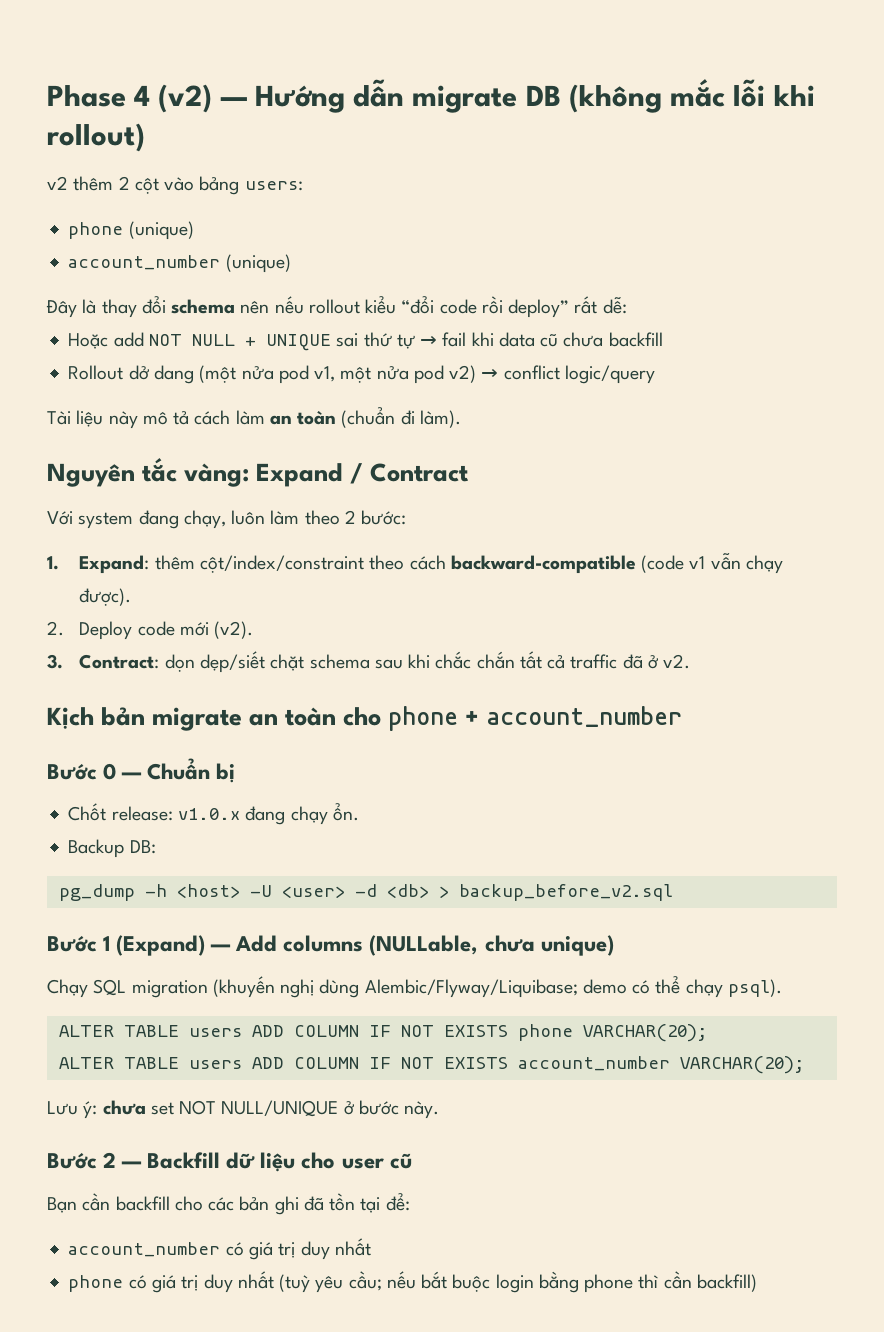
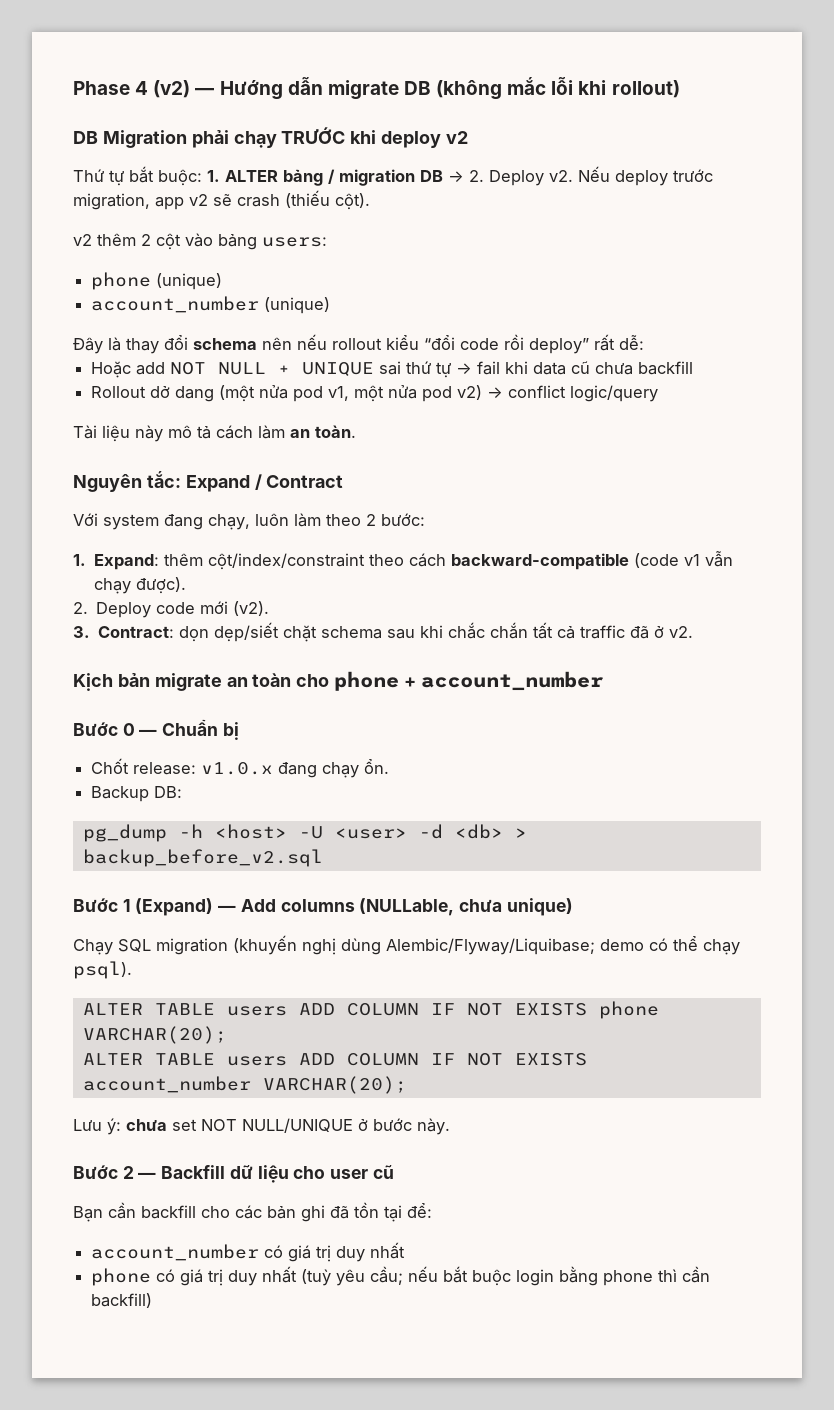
(145, 137) none -> [73,127,469,148] [73,166,713,186] [73,190,370,210] // DB Migration phải chạy TRƯỚC khi deploy v2 // Thứ tự bắt buộc: 1. ALTER bảng / migration DB → 2. Deploy v2. Nếu deploy trước migration, app v2 sẽ crash (thiếu cột).
[297,407,461,428] toàn (chuẩn đi làm). -> [315,425,356,438] toàn.
[142,458,250,487] tắc vàng: -> [146,471,181,488] tắc:

